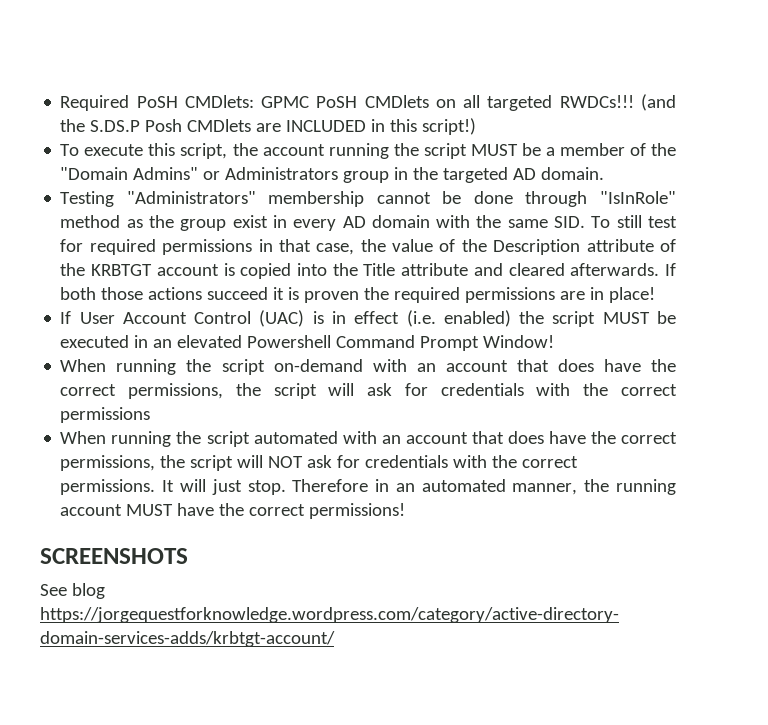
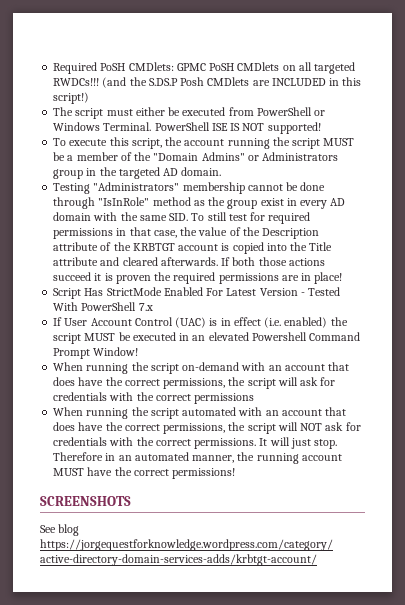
(477, 126) none -> [53,107,326,119] [53,122,321,134] // The script must either be executed from PowerShell or Windows Terminal. PowerShell ISE IS NOT supported!
(656, 295) none -> [53,287,341,299] [53,302,153,311] // Script Has StrictMode Enabled For Latest Version - Tested With PowerShell 7.x

